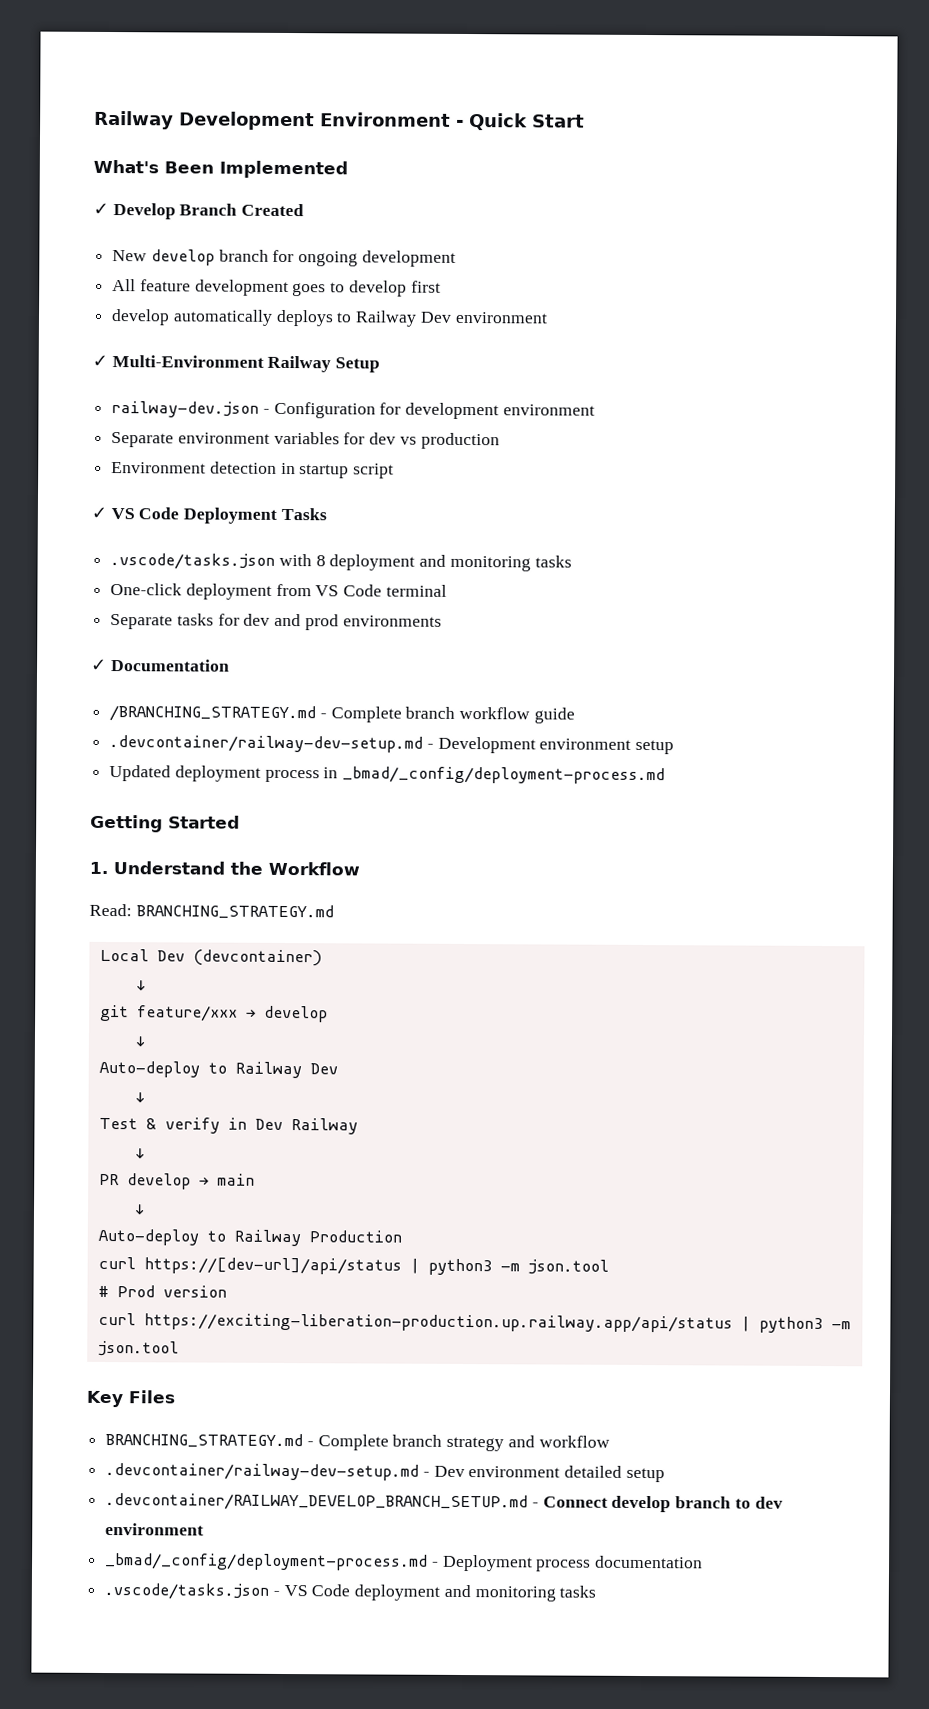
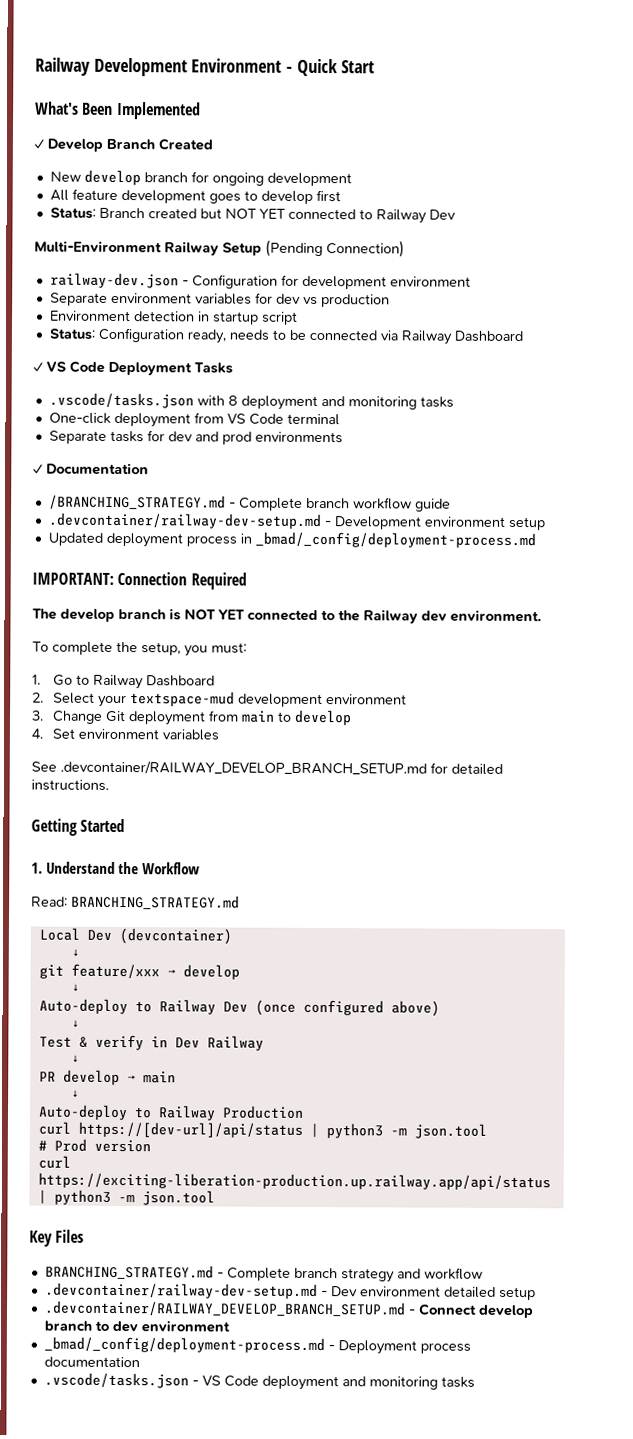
[111,309,548,327] [92,354,108,367] develop automatically deploys to Railway Dev environment // ✓ -> [49,207,456,224] Status: Branch created but NOT YET connected to Railway Dev //
(381, 365) none -> [265,239,405,258] (Pending Connection)
(395, 471) none -> [48,327,523,345] // Status: Configuration ready, needs to be connected via Railway Dashboard
(666, 775) none -> [32,571,247,590] [32,608,542,624] [32,641,247,657] [32,674,215,690] [32,691,407,708] [31,709,352,726] [31,728,219,741] [31,760,503,776] [31,779,109,791] // IMPORTANT: Connection Required // The develop branch is NOT YET connected to the Railway dev environment. // To complete the setup, you must: // 1. Go to Railway Dashboard // 2. Select your textspace-mud development environment // 3. Change Git deployment from main to develop // 4. Set environment variables // See .devcontainer/RAILWAY_DEVELOP_BRANCH_SETUP.md for detailed instructions.
(338, 1069) none -> [254,999,440,1017] (once configured above)

